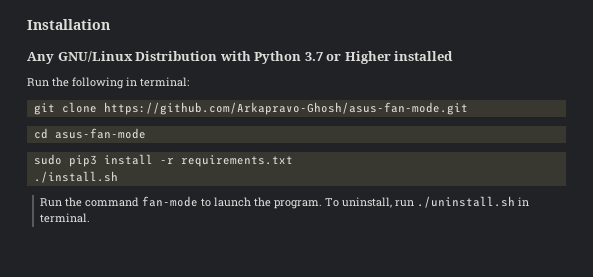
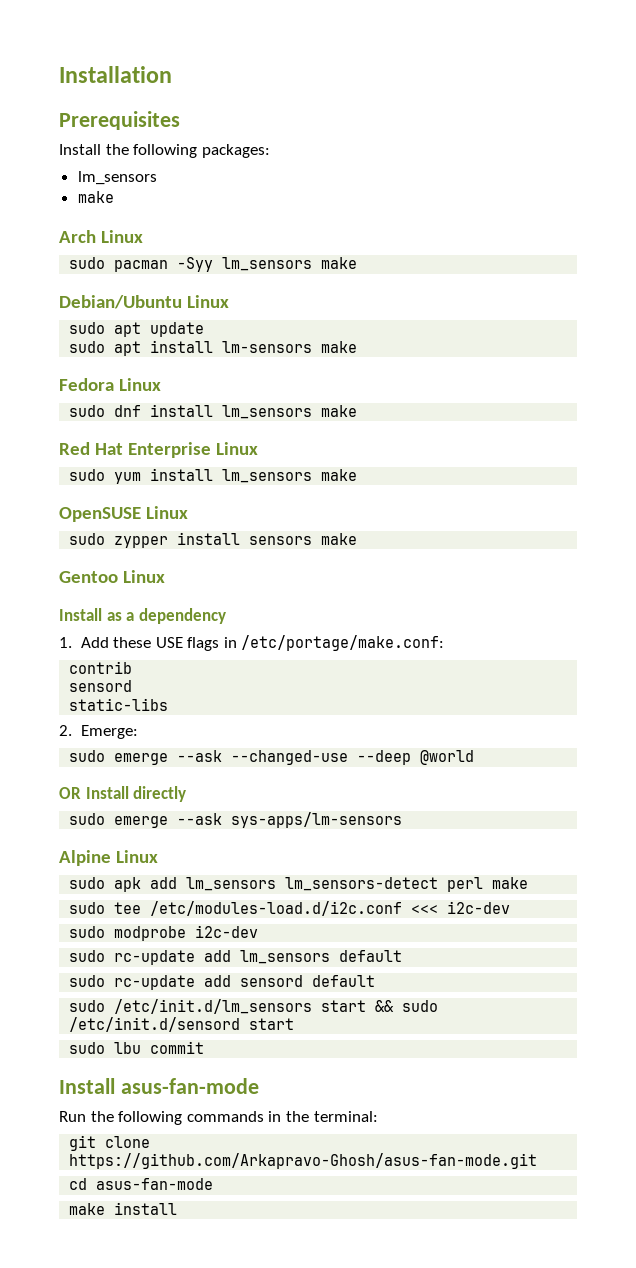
[27,51,454,64] Any GNU/Linux Distribution with Python 3.7 or Higher installed -> [59,111,180,130] [59,144,270,158] [77,171,157,185] [77,191,114,203] [59,230,144,243] [69,257,358,272] [59,295,230,309] [69,322,205,337] [69,340,358,356] [59,378,162,391] [69,404,358,419] [59,442,259,458] [69,468,358,484] [59,506,189,522] [69,532,358,548] [59,570,166,583] [59,608,226,624] [59,635,445,651] [69,661,133,674] [69,680,133,692] [69,698,169,711] [59,725,138,739] [69,750,475,765] [59,786,187,802] [69,812,403,828] [59,850,159,866] [69,877,529,892] [69,901,511,916] [69,925,259,941] [69,950,403,965] [69,975,376,990] [69,999,439,1014] [69,1017,295,1032] [69,1041,205,1054] [59,1078,259,1094] Prerequisites // Install the following packages: // lm_sensors // make // Arch Linux // sudo pacman -Syy lm_sensors make // Debian/Ubuntu Linux // sudo apt update // sudo apt install lm-sensors make // Fedora Linux // sudo dnf install lm_sensors make // Red Hat Enterprise Linux // sudo yum install lm_sensors make // OpenSUSE Linux // sudo zypper install sensors make // Gentoo Linux // Install as a dependency // 1. Add these USE flags in /etc/portage/make.conf: // contrib // sensord // static-libs // 2. Emerge: // sudo emerge --ask --changed-use --deep @world // OR Install directly // sudo emerge --ask sys-apps/lm-sensors // Alpine Linux // sudo apk add lm_sensors lm_sensors-detect perl make // sudo tee /etc/modules-load.d/i2c.conf <<< i2c-dev // sudo modprobe i2c-dev // sudo rc-update add lm_sensors default // sudo rc-update add sensord default // sudo /etc/init.d/lm_sensors start && sudo /etc/init.d/sensord start // sudo lbu commit // Install asus-fan-mode
[126,77,137,86] in -> [186,1111,309,1122] commands in the
[33,154,293,167] [33,171,118,183] [39,196,529,209] [39,213,90,223] sudo pip3 install -r requirements.txt // ./install.sh // Run the command fan-mode to launch the program. To uninstall, run ./uninstall.sh in terminal. -> [69,1202,178,1215] make install

